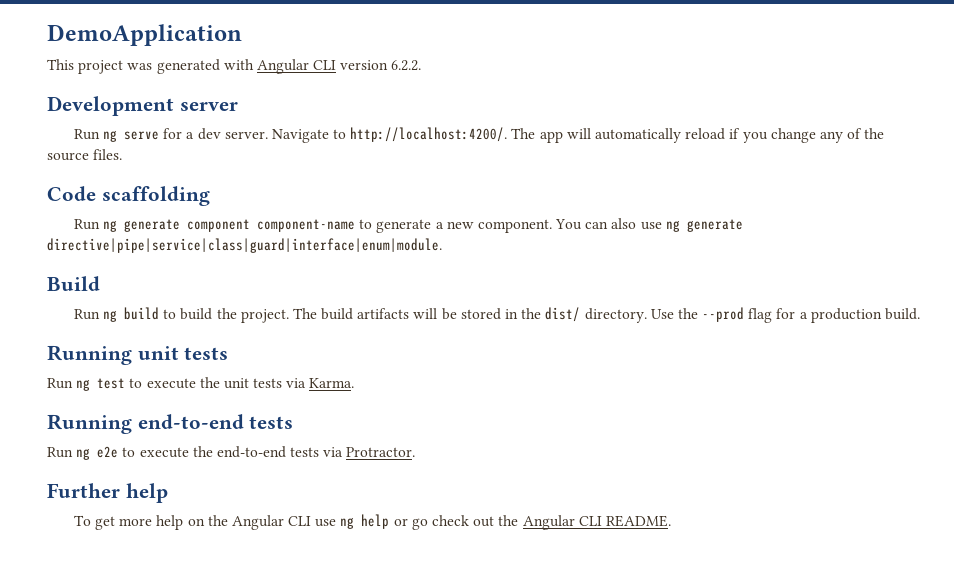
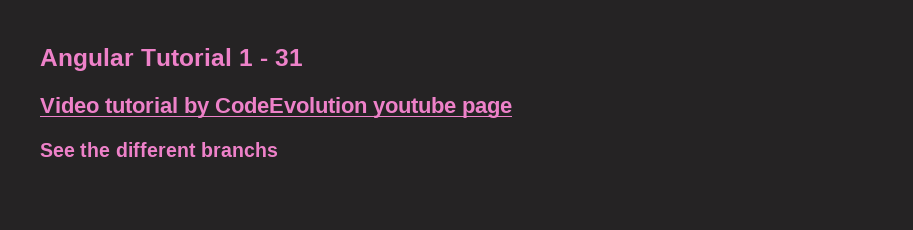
[47,24,242,46] [47,59,422,74] [47,96,238,116] [73,127,885,143] [47,149,123,161] [47,186,210,206] [73,218,743,233] [47,238,442,253] [47,276,100,291] [73,307,921,323] [47,345,229,365] [47,377,355,391] [47,414,294,434] [47,446,416,460] [47,483,168,503] [73,514,671,530] DemoApplication // This project was generated with Angular CLI version 6.2.2. // Development server // Run ng serve for a dev server. Navigate to http://localhost:4200/. The app will automatically reload if you change any of the source files. // Code scaffolding // Run ng generate component component-name to generate a new component. You can also use ng generate directive|pipe|service|class|guard|interface|enum|module. // Build // Run ng build to build the project. The build artifacts will be stored in the dist/ directory. Use the --prod flag for a production build. // Running unit tests // Run ng test to execute the unit tests via Karma. // Running end-to-end tests // Run ng e2e to execute the end-to-end tests via Protractor. // Further help // To get more help on the Angular CLI use ng help or go check out the Angular CLI README. -> [40,48,303,71] [40,97,512,118] [40,142,278,157] Angular Tutorial 1 - 31 // Video tutorial by CodeEvolution youtube page // See the different branchs

